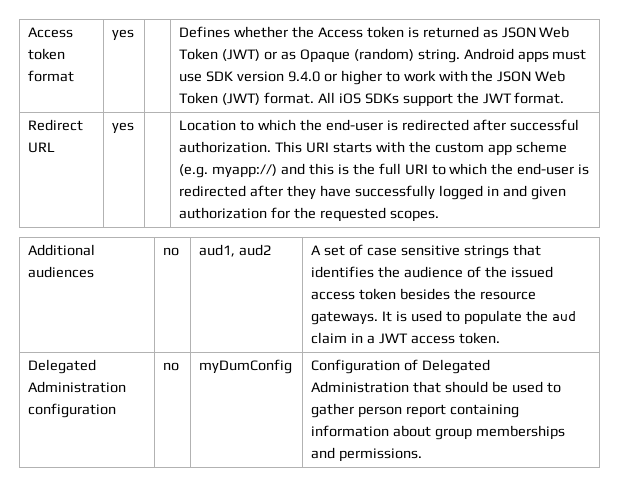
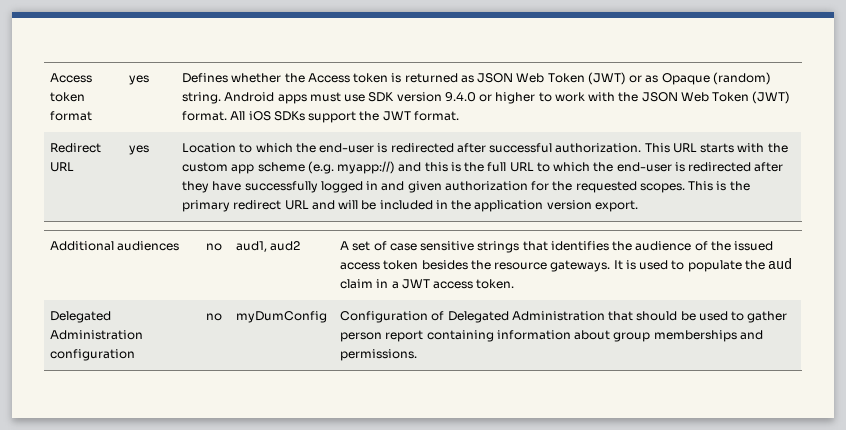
[306,142,330,153] URI -> [672,143,697,153] URL
[404,164,428,175] URI -> [509,162,534,172] URL
(439, 216) none -> [688,181,750,191] [182,200,638,212] This is the primary redirect URL and will be included in the application version export.

